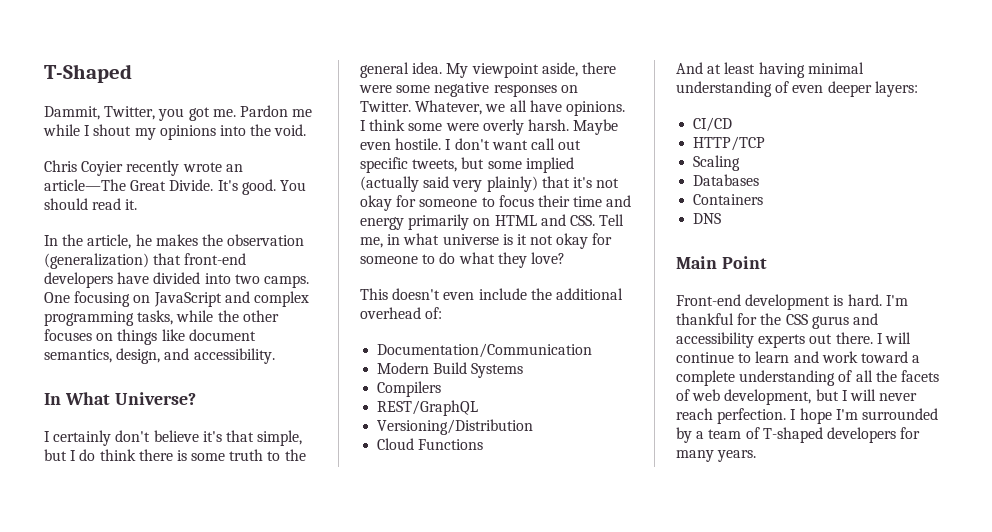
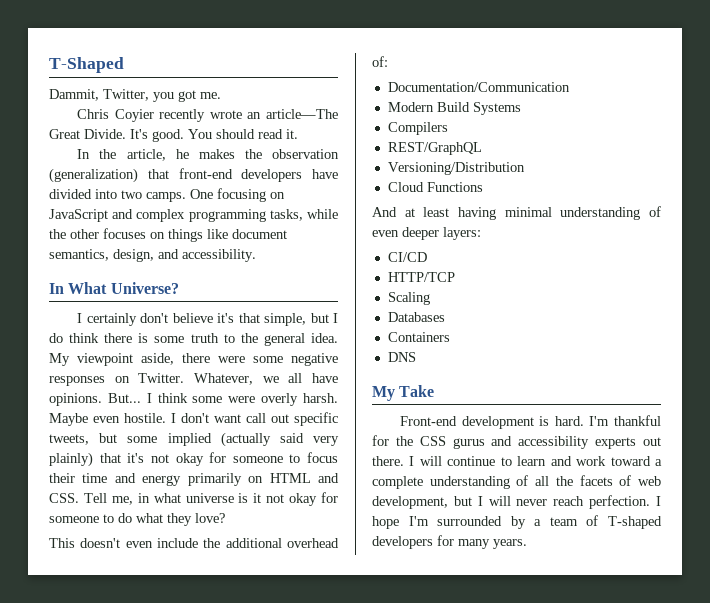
[239,105,313,117] [43,124,307,140] Pardon me while I shout my opinions into the void. -> (221, 95) none
(625, 108) none -> [107,393,141,403] But...
[676,256,767,269] Main Point -> [372,385,435,401] My Take

